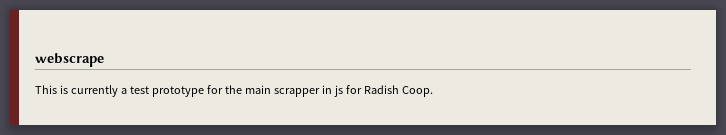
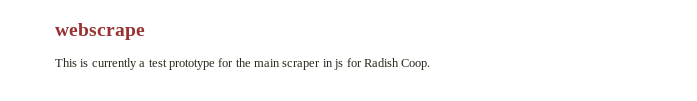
[273,88,320,97] scrapper -> [282,61,321,70] scraper

